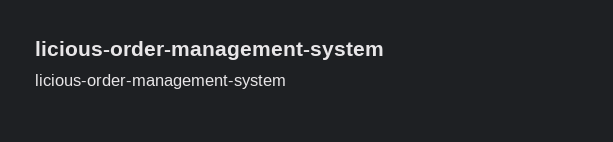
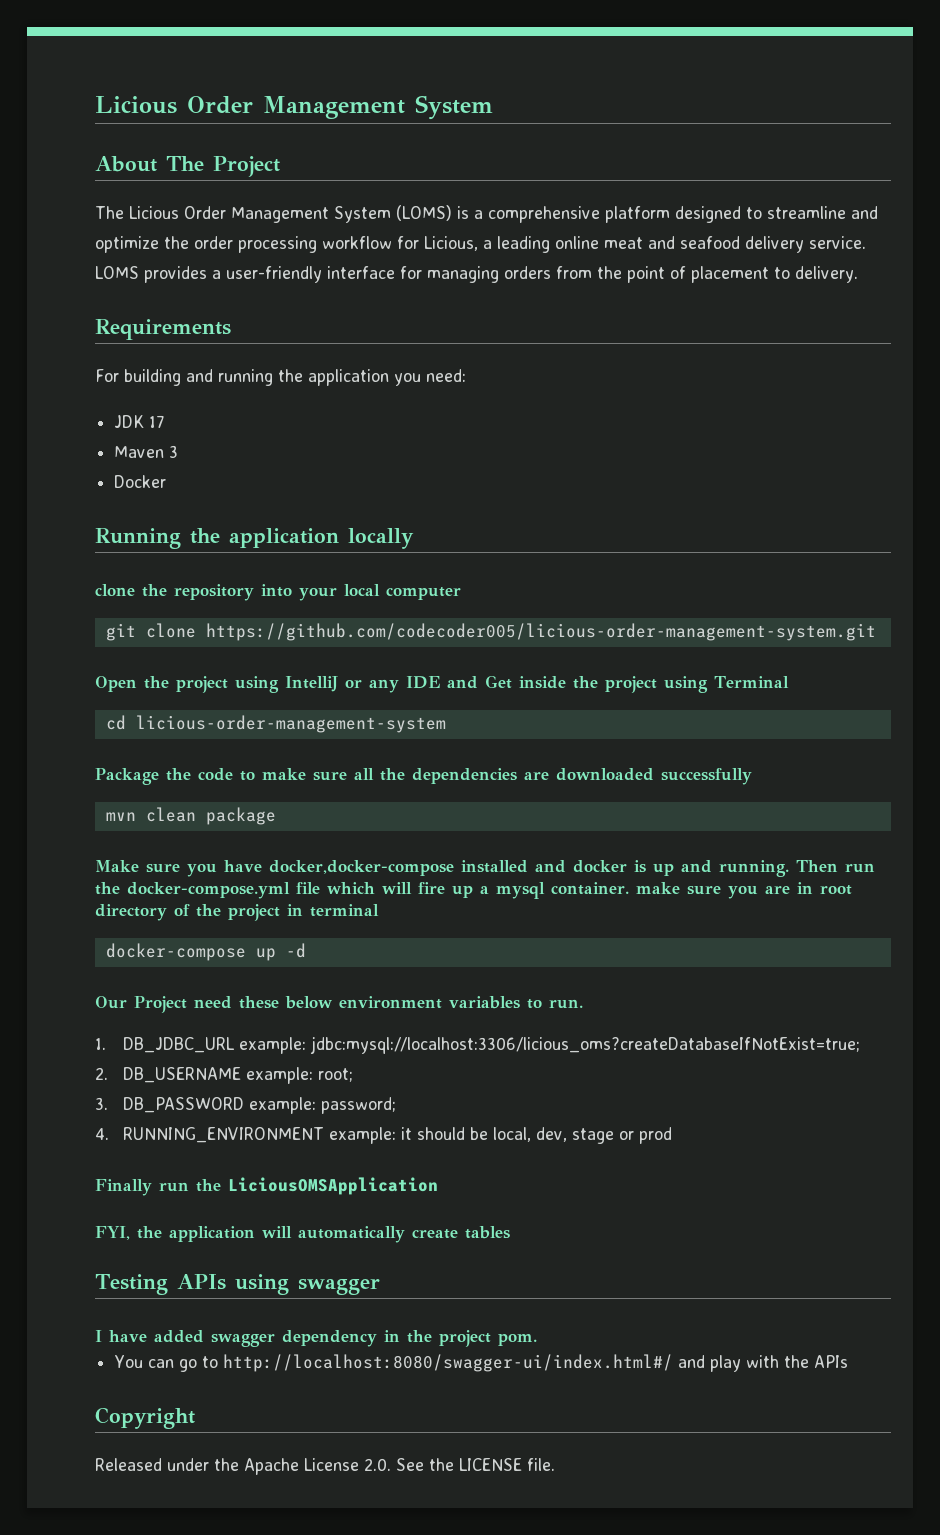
[35,41,384,60] [35,74,286,89] licious-order-management-system // licious-order-management-system -> [95,95,493,120] [95,156,280,177] [95,205,878,223] [95,236,866,253] [95,266,858,283] [95,319,231,340] [95,369,466,386] [114,415,165,428] [114,445,179,458] [114,475,167,488] [95,528,414,549] [95,584,461,601] [105,623,876,641] [95,675,789,693] [105,715,446,733] [95,768,752,785] [105,807,276,825] [95,860,875,877] [95,882,852,899] [95,904,379,921] [105,943,306,961] [95,996,583,1013] [95,1036,861,1054] [95,1067,353,1084] [95,1097,397,1114] [95,1127,672,1144] [95,1177,438,1196] [95,1226,510,1243] [95,1274,380,1295] [95,1330,537,1347] [114,1354,849,1372] [95,1407,195,1429] [95,1458,555,1475] Licious Order Management System // About The Project // The Licious Order Management System (LOMS) is a comprehensive platform designed to streamline and optimize the order processing workflow for Licious, a leading online meat and seafood delivery service. LOMS provides a user-friendly interface for managing orders from the point of placement to delivery. // Requirements // For building and running the application you need: // JDK 17 // Maven 3 // Docker // Running the application locally // clone the repository into your local computer // git clone https://github.com/codecoder005/licious-order-management-system.git // Open the project using IntelliJ or any IDE and Get inside the project using Terminal // cd licious-order-management-system // Package the code to make sure all the dependencies are downloaded successfully // mvn clean package // Make sure you have docker,docker-compose installed and docker is up and running. Then run the docker-compose.yml file which will fire up a mysql container. make sure you are in root directory of the project in terminal // docker-compose up -d // Our Project need these below environment variables to run. // 1. DB_JDBC_URL example: jdbc:mysql://localhost:3306/licious_oms?createDatabaseIfNotExist=true; // 2. DB_USERNAME example: root; // 3. DB_PASSWORD example: password; // 4. RUNNING_ENVIRONMENT example: it should be local, dev, stage or prod // Finally run the LiciousOMSApplication // FYI, the application will automatically create tables // Testing APIs using swagger // I have added swagger dependency in the project pom. // You can go to http://localhost:8080/swagger-ui/index.html#/ and play with the APIs // Copyright // Released under the Apache License 2.0. See the LICENSE file.

